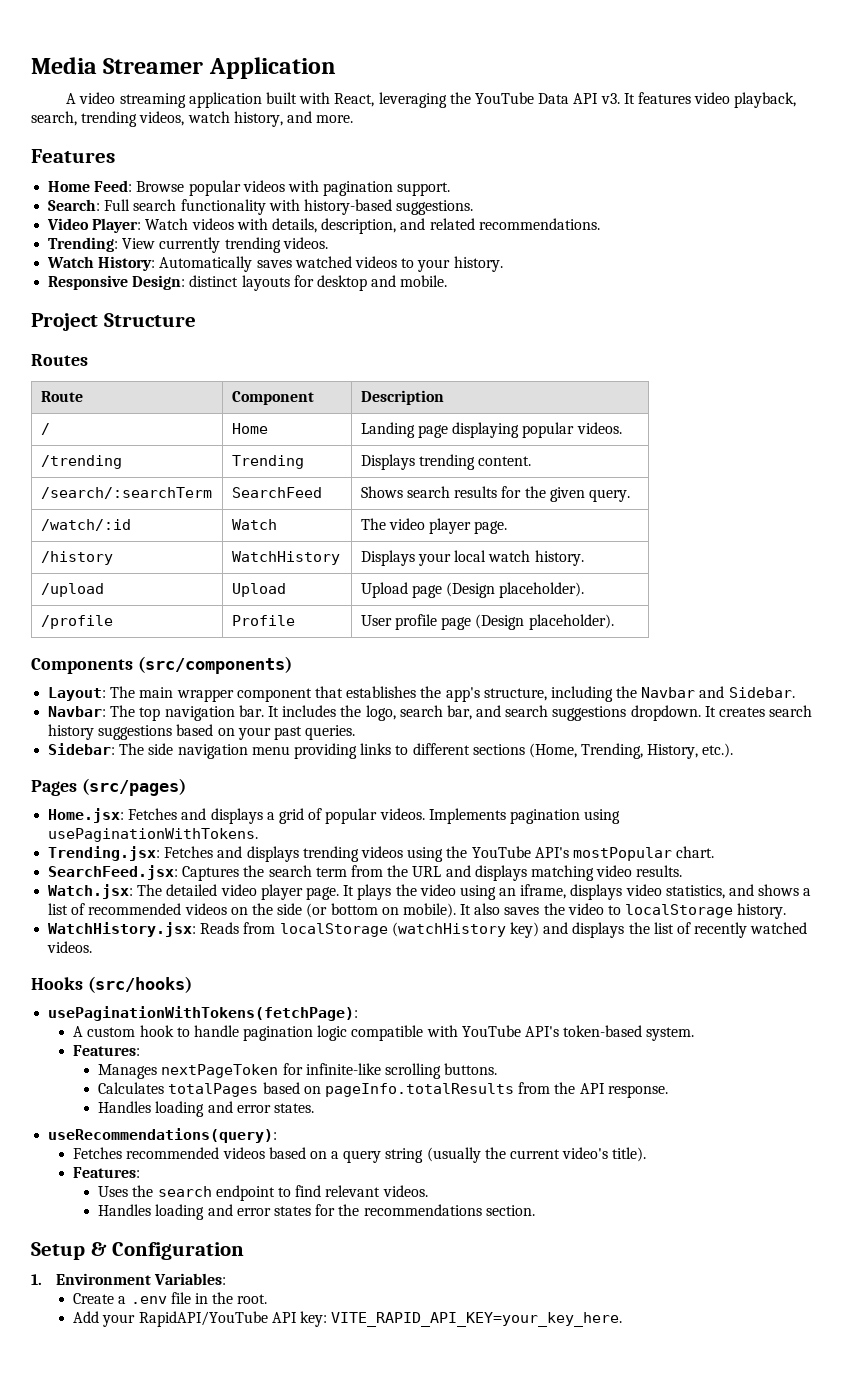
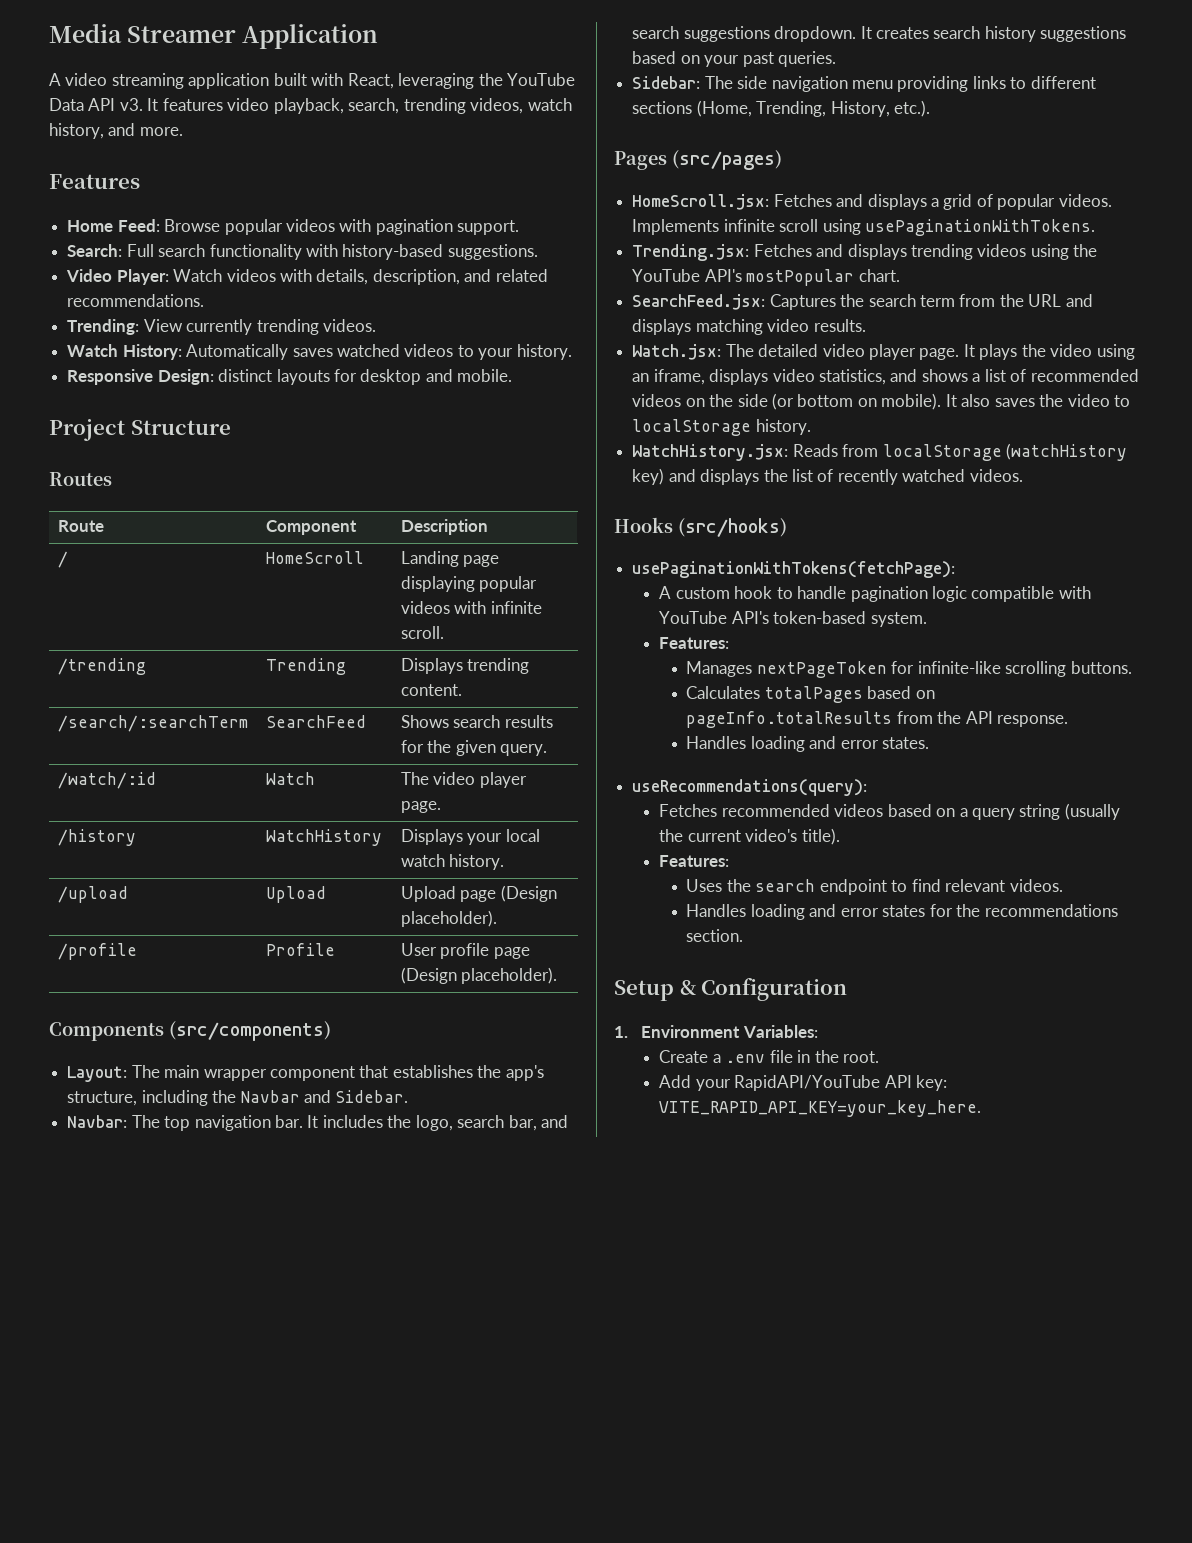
[231,423,268,434] Home -> [265,551,364,564] HomeScroll
[576,422,622,434] videos. -> [400,601,542,614] [400,626,444,639] videos with infinite scroll.
[48,808,125,823] Home.jsx: -> [632,194,770,210] HomeScroll.jsx:
[509,809,580,824] pagination -> [723,219,819,232] infinite scroll

